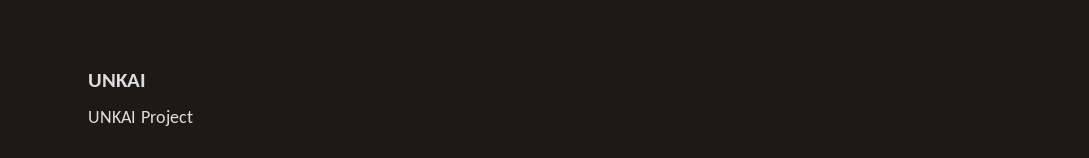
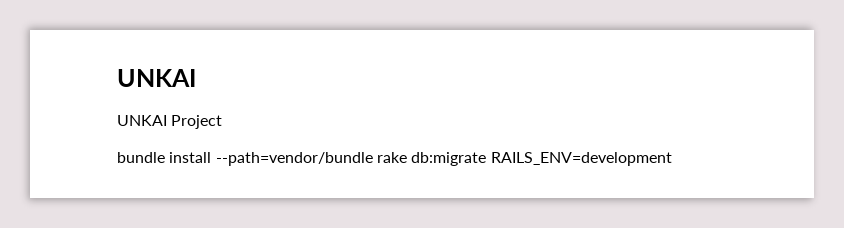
(193, 118) none -> [117,152,672,166] // bundle install --path=vendor/bundle rake db:migrate RAILS_ENV=development

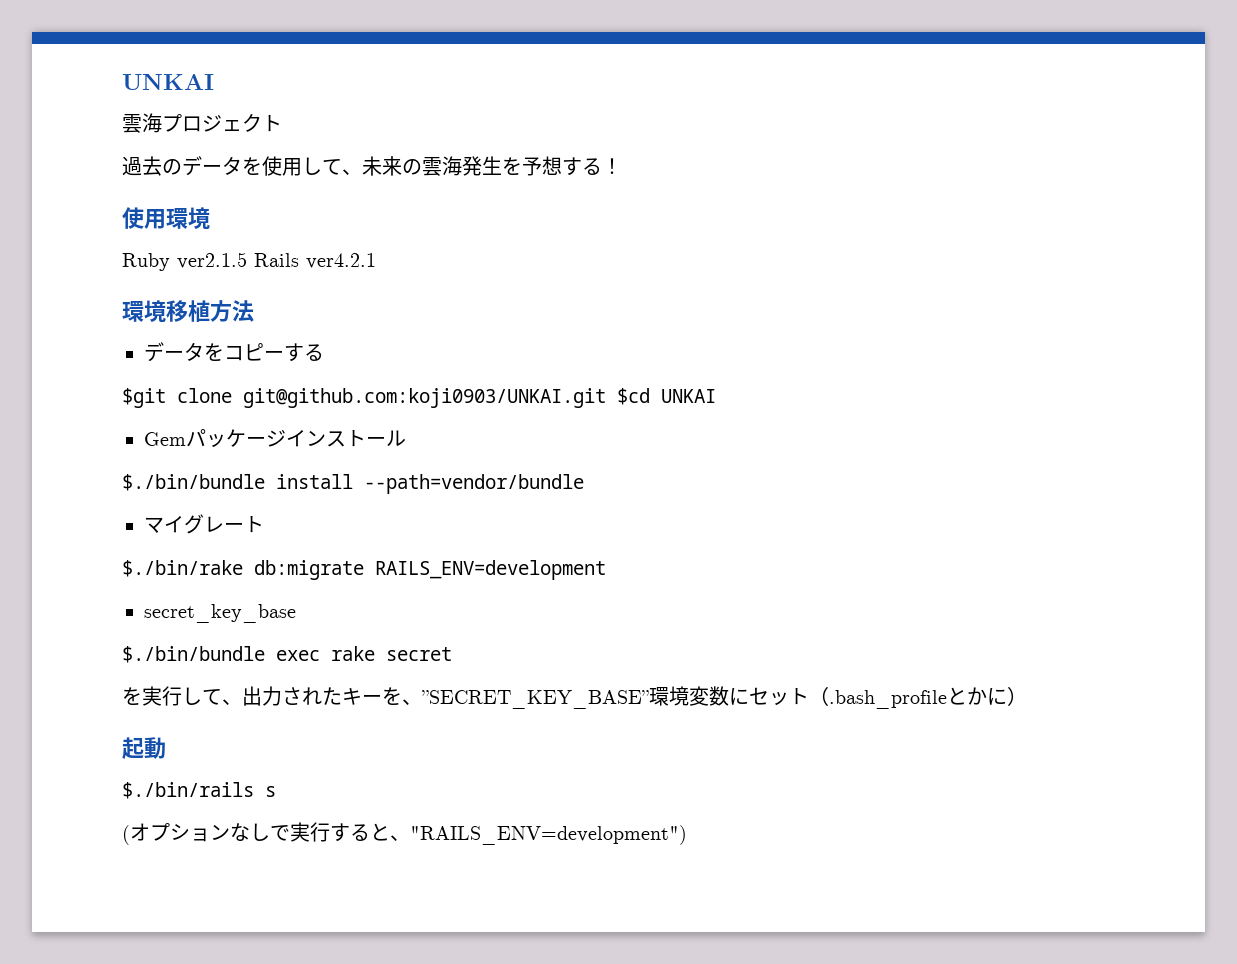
[117,69,196,87] [117,115,223,129] [117,152,672,166] UNKAI // UNKAI Project // bundle install --path=vendor/bundle rake db:migrate RAILS_ENV=development -> [122,74,214,90] [122,113,282,133] [122,156,622,176] [122,207,210,229] [122,252,376,271] [122,300,254,322] [144,342,324,362] [122,388,716,408] [144,429,406,448] [122,474,584,494] [144,514,264,534] [122,560,606,580] [144,604,296,623] [122,646,452,663] [122,686,1027,709] [122,737,166,760] [122,782,276,799] [122,822,687,845] UNKAI // 雲海プロジェクト // 過去のデータを使用して、未来の雲海発生を予想する！ // 使用環境 // Ruby ver2.1.5 Rails ver4.2.1 // 環境移植方法 // データをコピーする // $git clone git@github.com:koji0903/UNKAI.git $cd UNKAI // Gemパッケージインストール // $./bin/bundle install --path=vendor/bundle // マイグレート // $./bin/rake db:migrate RAILS_ENV=development // secret_key_base // $./bin/bundle exec rake secret // を実行して、出力されたキーを、”SECRET_KEY_BASE”環境変数にセット（.bash_profileとかに） // 起動 // $./bin/rails s // (オプションなしで実行すると、"RAILS_ENV=development")

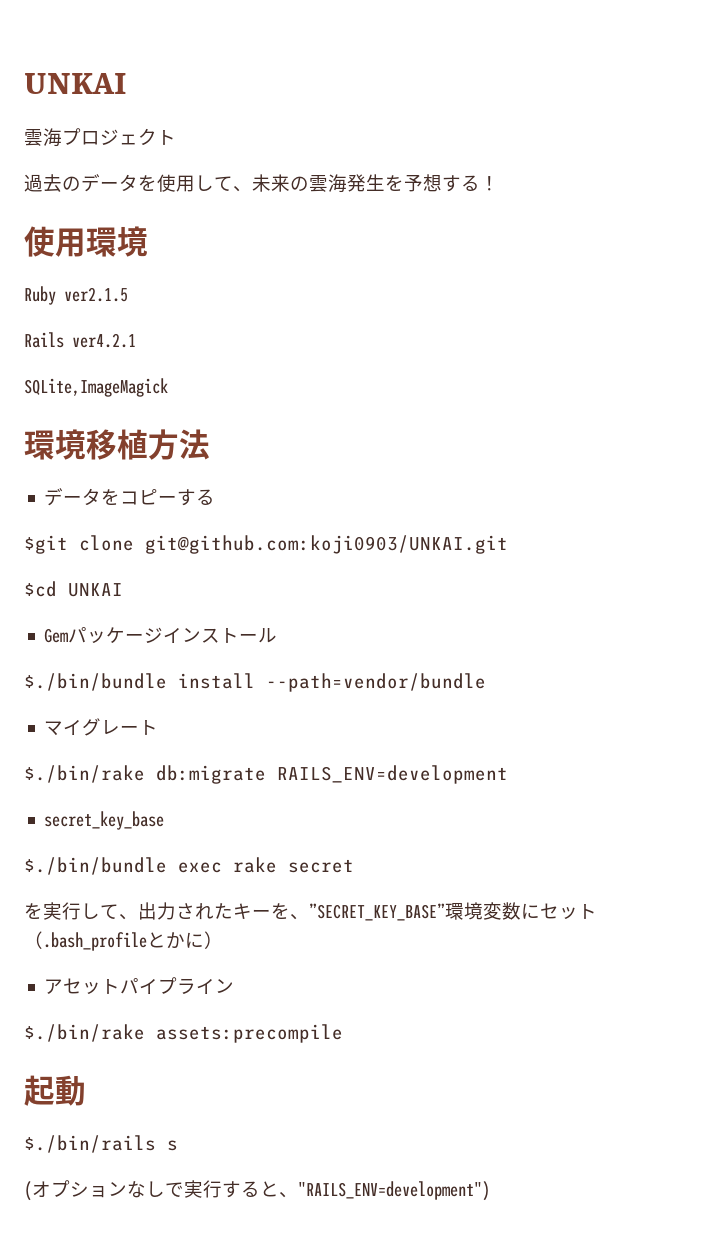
(247, 260) none -> (128, 294) //
(376, 261) none -> [24,378,168,397] // SQLite,ImageMagick
(606, 398) none -> (508, 544) //
(1027, 696) none -> [44,977,235,995] [24,1024,343,1043] // アセットパイプライン // $./bin/rake assets:precompile

